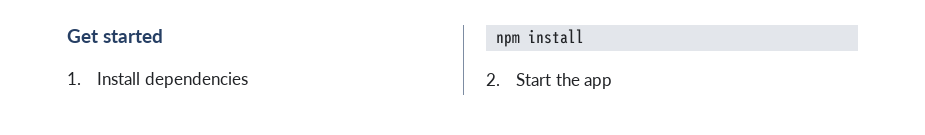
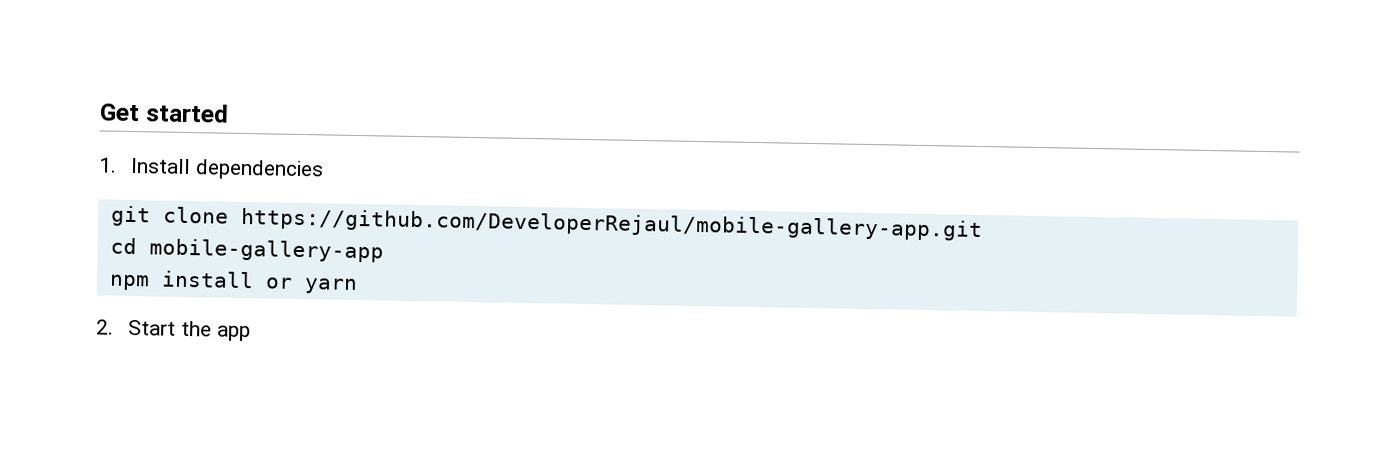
(248, 80) none -> [110,205,983,242] [109,237,384,263] // git clone https://github.com/DeveloperRejaul/mobile-gallery-app.git // cd mobile-gallery-app
(584, 36) none -> [264,277,358,294] or yarn

